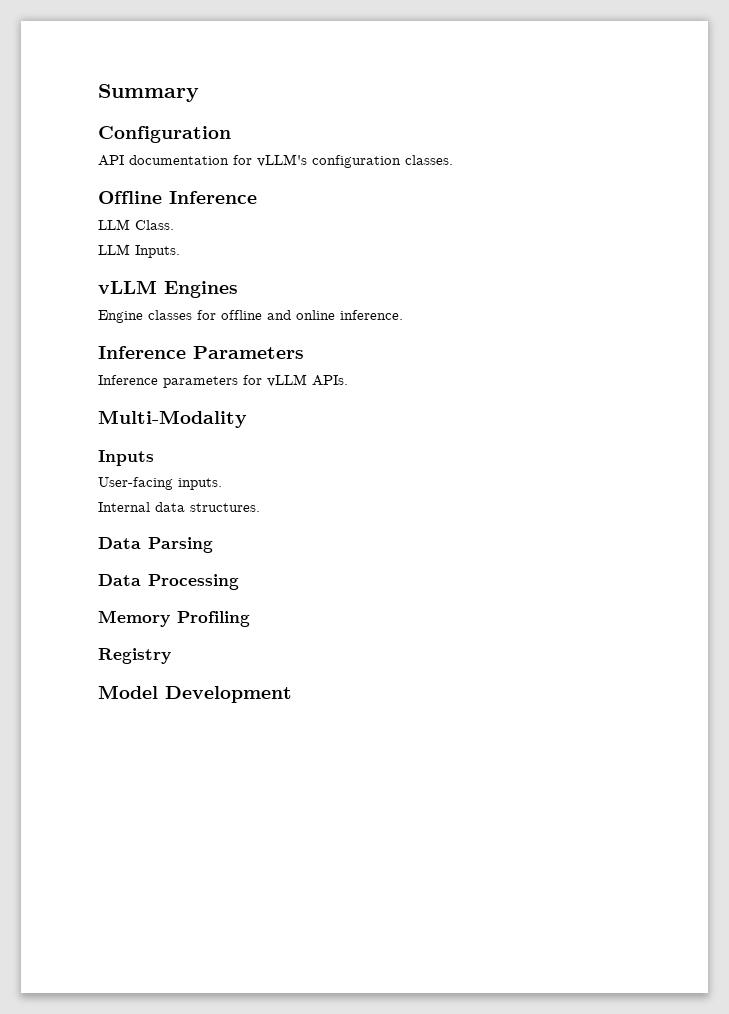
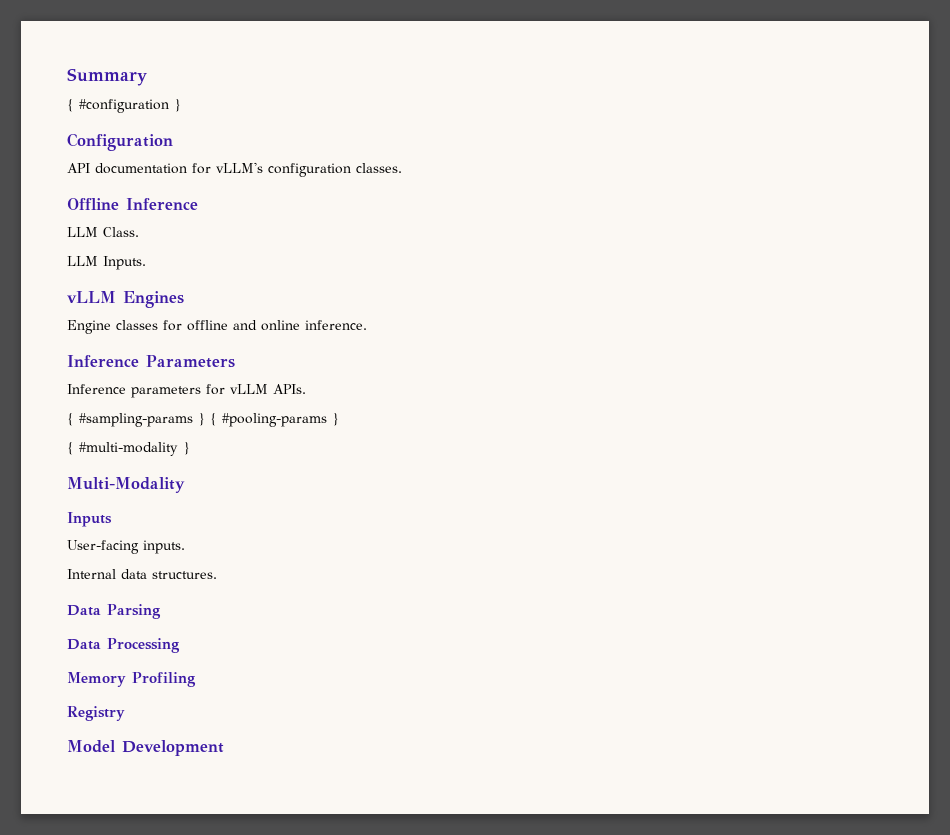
(199, 93) none -> [67,99,181,113] // { #configuration }
(348, 380) none -> [67,413,339,427] [67,442,190,456] // { #sampling-params } { #pooling-params } // { #multi-modality }

